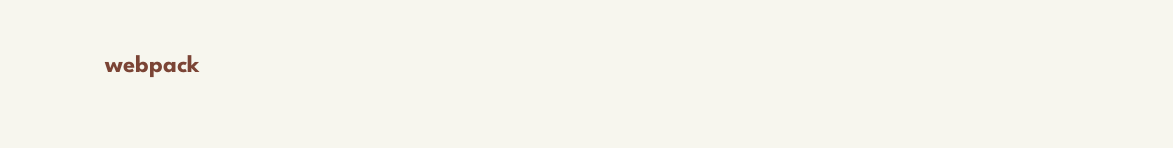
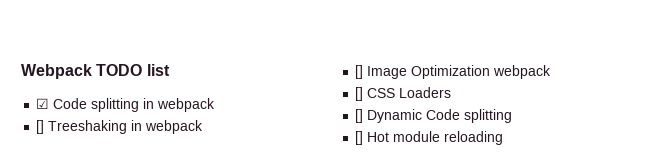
[104,55,200,78] webpack -> [21,64,170,79] [36,98,216,112] [36,120,204,134] [355,65,552,79] [355,87,452,101] [355,109,513,123] [355,131,504,145] Webpack TODO list // ☑ Code splitting in webpack // [] Treeshaking in webpack // [] Image Optimization webpack // [] CSS Loaders // [] Dynamic Code splitting // [] Hot module reloading

